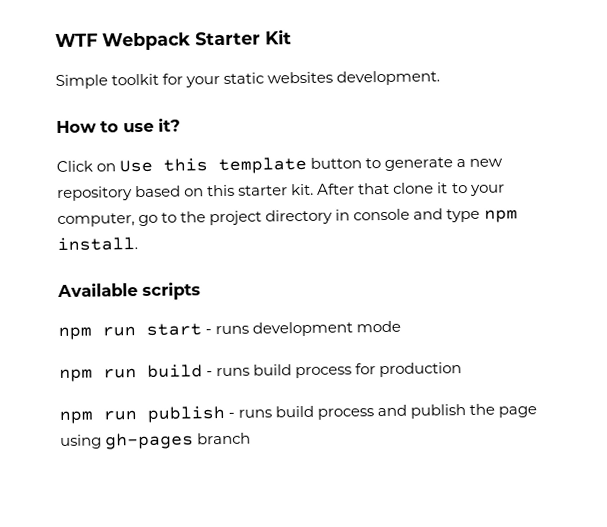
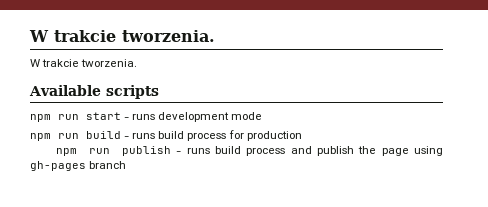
[55,29,292,51] [55,70,441,90] [56,118,181,134] [56,156,504,175] [57,182,505,202] [57,208,518,228] [57,237,138,252] WTF Webpack Starter Kit // Simple toolkit for your static websites development. // How to use it? // Click on Use this template button to generate a new repository based on this starter kit. After that clone it to your computer, go to the project directory in console and type npm install. -> [29,30,215,42] [30,59,138,67] W trakcie tworzenia. // W trakcie tworzenia.

